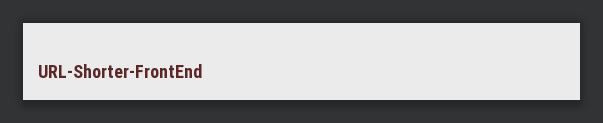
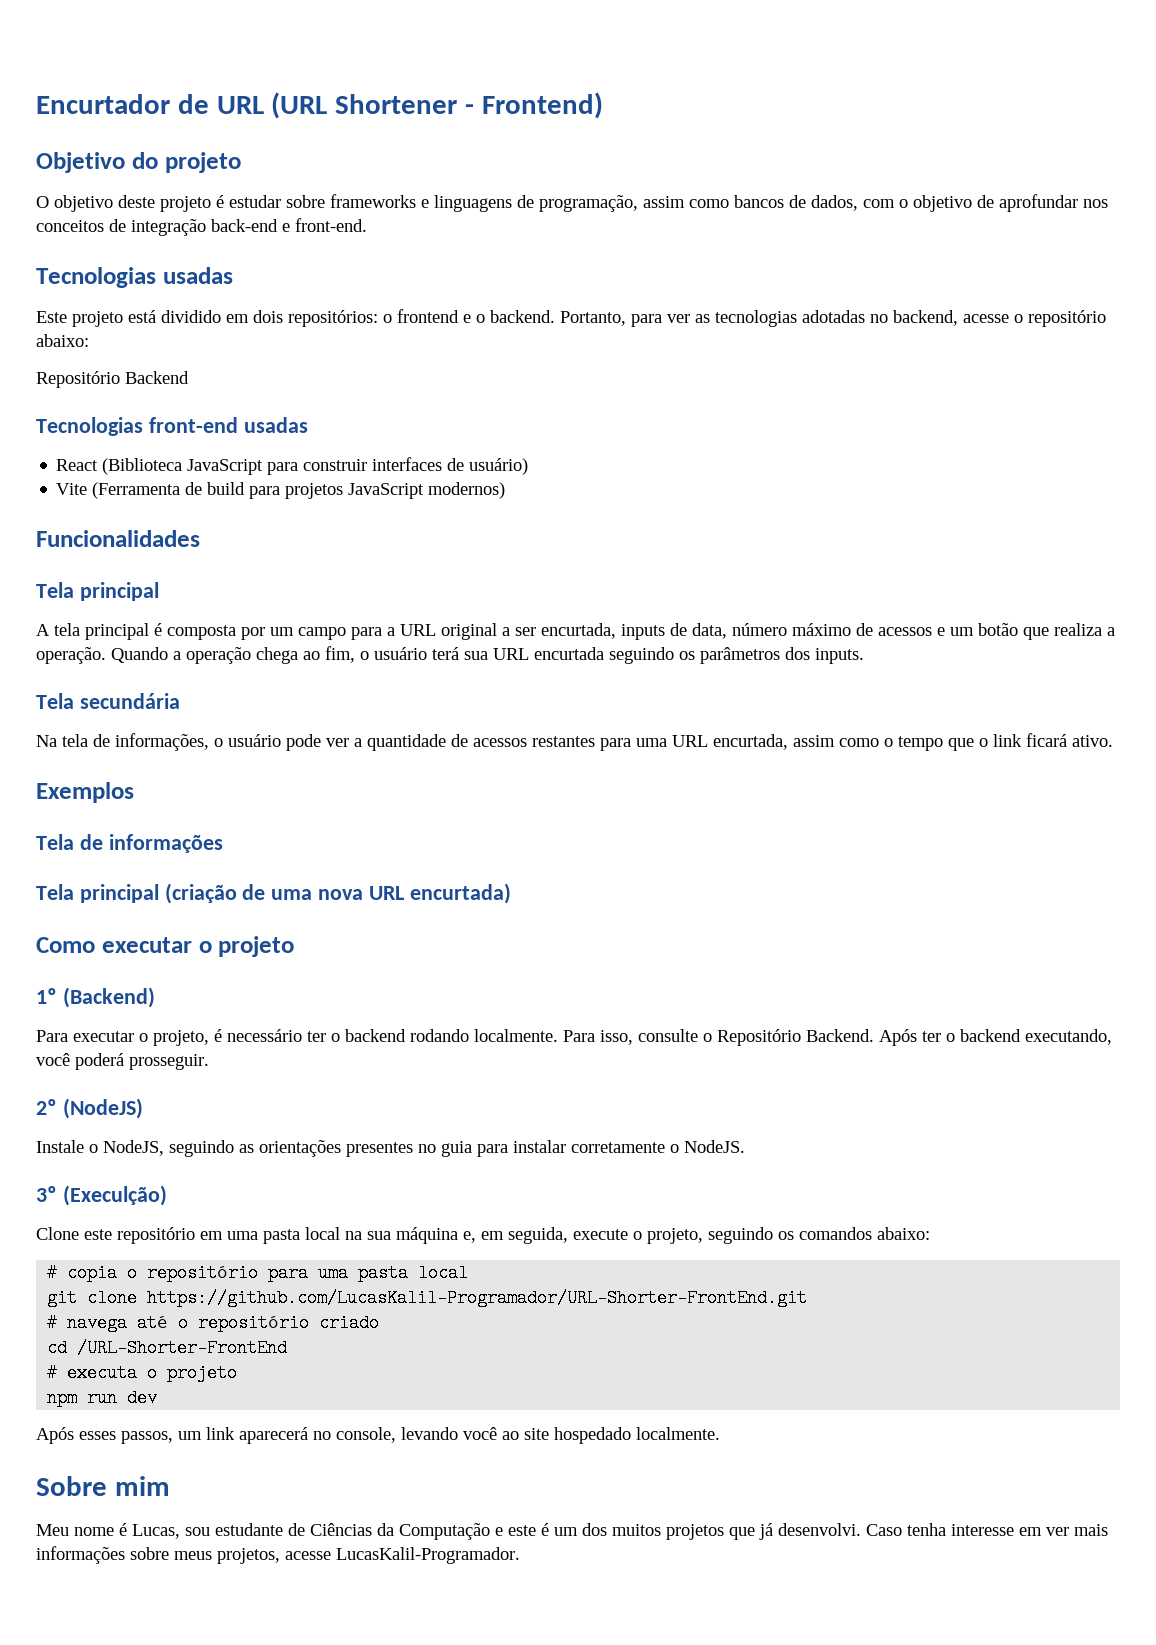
[38,64,202,78] URL-Shorter-FrontEnd -> [36,92,603,119] [36,152,241,173] [36,194,1108,212] [36,218,367,236] [36,267,233,288] [36,309,1106,327] [36,334,89,347] [36,371,189,388] [36,417,308,436] [56,457,529,475] [56,482,506,499] [36,530,200,547] [36,582,159,601] [36,623,1115,640] [36,646,864,664] [36,693,180,709] [36,733,1113,751] [36,782,134,803] [36,834,223,853] [36,883,511,904] [36,936,295,957] [36,987,155,1008] [36,1029,1112,1046] [36,1053,209,1070] [36,1098,143,1119] [36,1140,745,1157] [36,1185,167,1206] [36,1227,930,1244] [47,1264,469,1282] [47,1289,808,1307] [47,1314,380,1332] [47,1339,288,1357] [47,1364,238,1382] [47,1389,158,1407] [36,1427,720,1444] [36,1476,170,1496] [36,1523,1108,1540] [36,1546,520,1564] Encurtador de URL (URL Shortener - Frontend) // Objetivo do projeto // O objetivo deste projeto é estudar sobre frameworks e linguagens de programação, assim como bancos de dados, com o objetivo de aprofundar nos conceitos de integração back-end e front-end. // Tecnologias usadas // Este projeto está dividido em dois repositórios: o frontend e o backend. Portanto, para ver as tecnologias adotadas no backend, acesse o repositório abaixo: // Repositório Backend // Tecnologias front-end usadas // React (Biblioteca JavaScript para construir interfaces de usuário) // Vite (Ferramenta de build para projetos JavaScript modernos) // Funcionalidades // Tela principal // A tela principal é composta por um campo para a URL original a ser encurtada, inputs de data, número máximo de acessos e um botão que realiza a operação. Quando a operação chega ao fim, o usuário terá sua URL encurtada seguindo os parâmetros dos inputs. // Tela secundária // Na tela de informações, o usuário pode ver a quantidade de acessos restantes para uma URL encurtada, assim como o tempo que o link ficará ativo. // Exemplos // Tela de informações // Tela principal (criação de uma nova URL encurtada) // Como executar o projeto // 1º (Backend) // Para executar o projeto, é necessário ter o backend rodando localmente. Para isso, consulte o Repositório Backend. Após ter o backend executando, você poderá prosseguir. // 2º (NodeJS) // Instale o NodeJS, seguindo as orientações presentes no guia para instalar corretamente o NodeJS. // 3º (Execulção) // Clone este repositório em uma pasta local na sua máquina e, em seguida, execute o projeto, seguindo os comandos abaixo: // # copia o repositório para uma pasta local // git clone https://github.com/LucasKalil-Programador/URL-Shorter-FrontEnd.git // # navega até o repositório criado // cd /URL-Shorter-FrontEnd // # executa o projeto // npm run dev // Após esses passos, um link aparecerá no console, levando você ao site hospedado localmente. // Sobre mim // Meu nome é Lucas, sou estudante de Ciências da Computação e este é um dos muitos projetos que já desenvolvi. Caso tenha interesse em ver mais informações sobre meus projetos, acesse LucasKalil-Programador.

